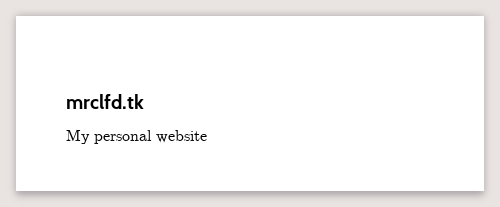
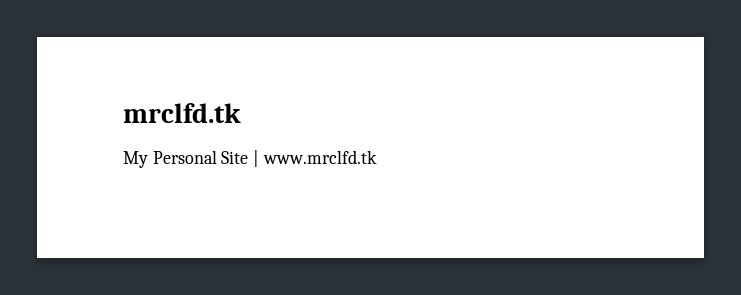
[94,130,207,144] personal website -> [152,150,377,167] Personal Site | www.mrclfd.tk

